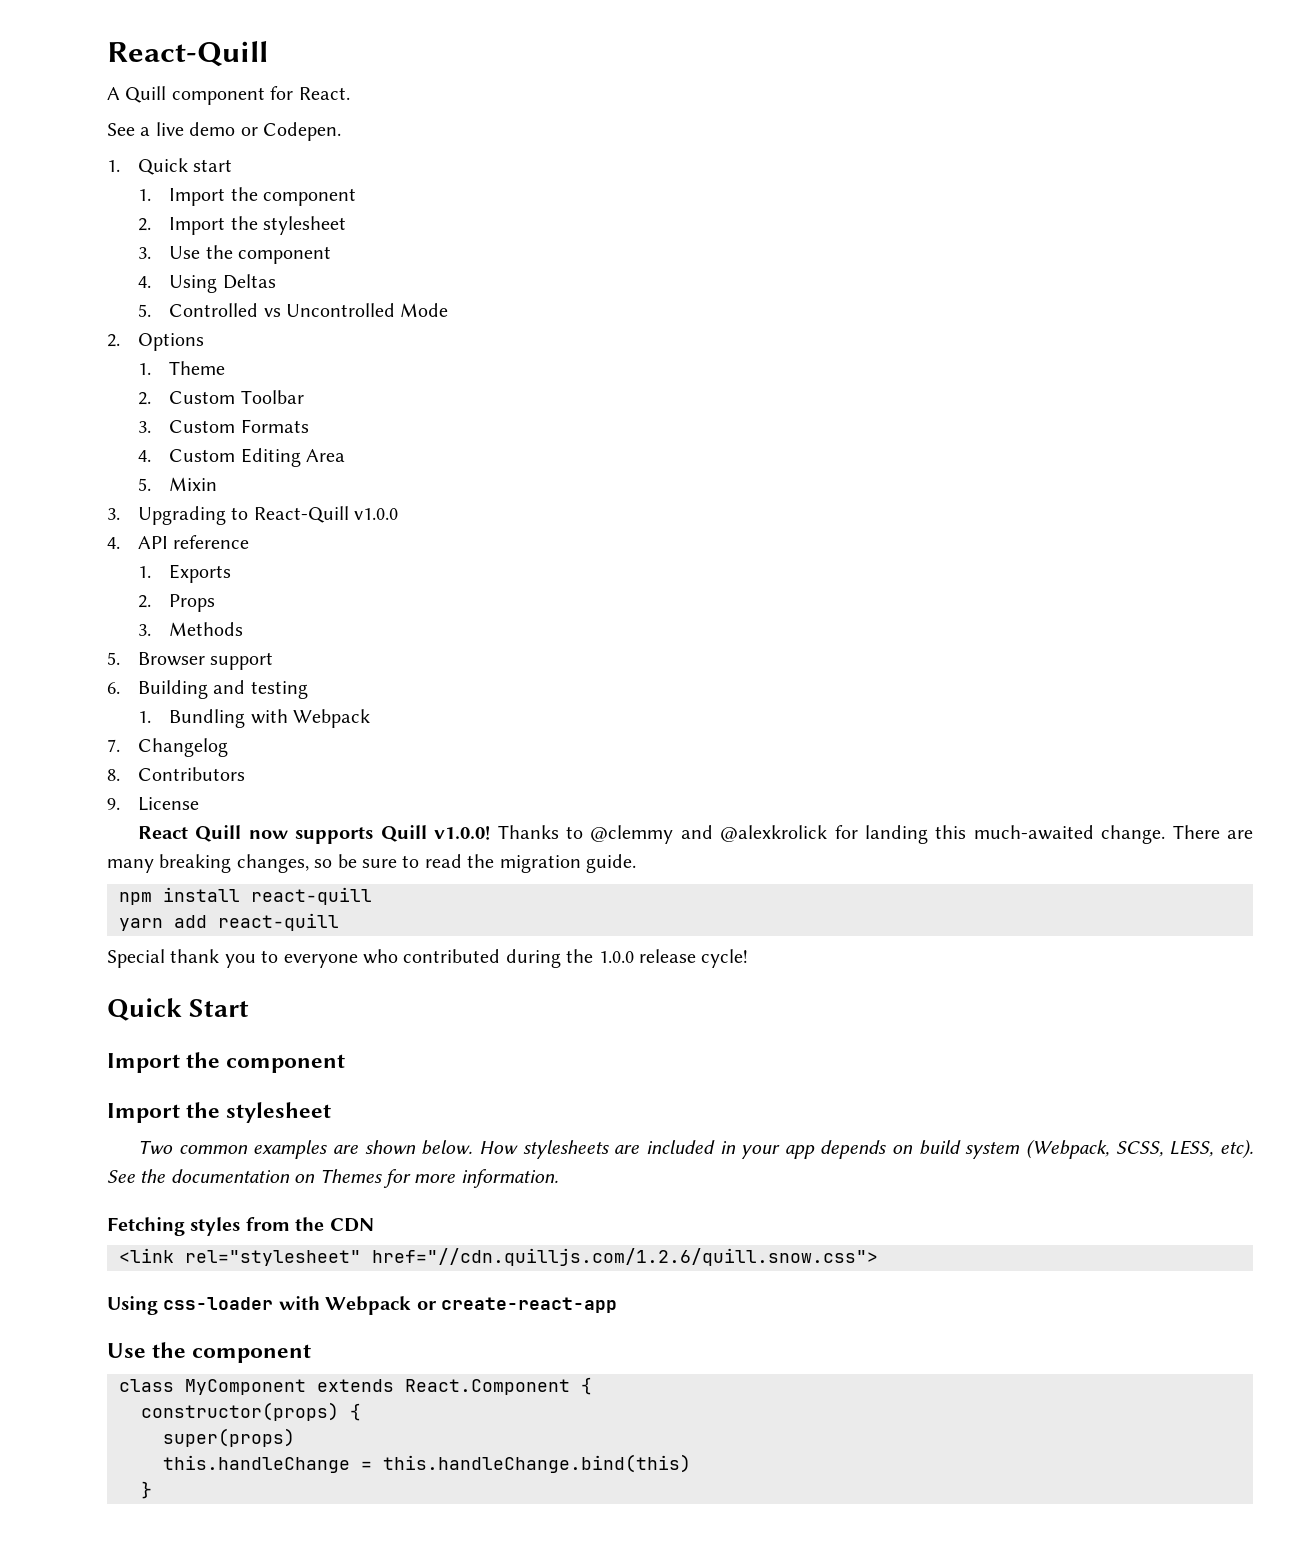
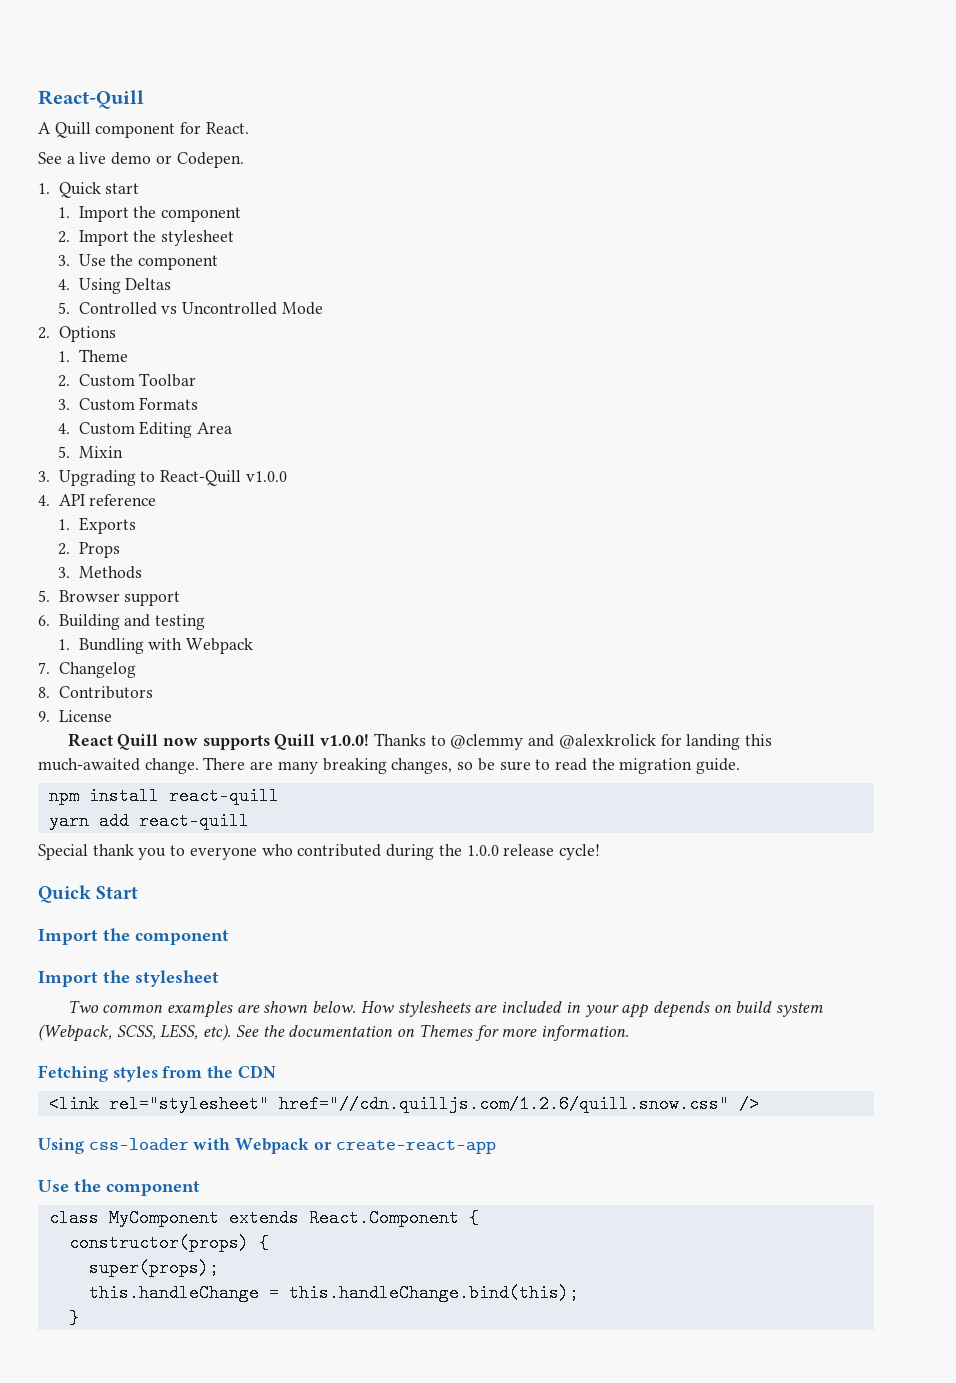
[372,1248,878,1266] href="//cdn.quilljs.com/1.2.6/quill.snow.css"> -> [278,1095,759,1113] href="//cdn.quilljs.com/1.2.6/quill.snow.css" />
[163,1428,295,1447] super(props) -> [88,1259,219,1277] super(props);
[383,1454,691,1473] this.handleChange.bind(this) -> [288,1284,579,1302] this.handleChange.bind(this);

